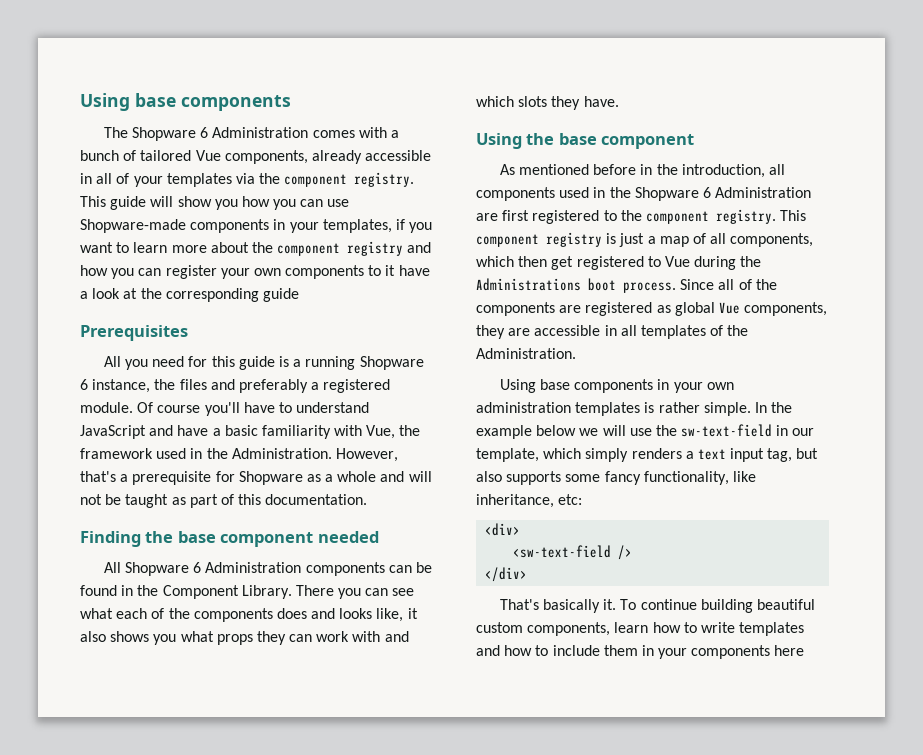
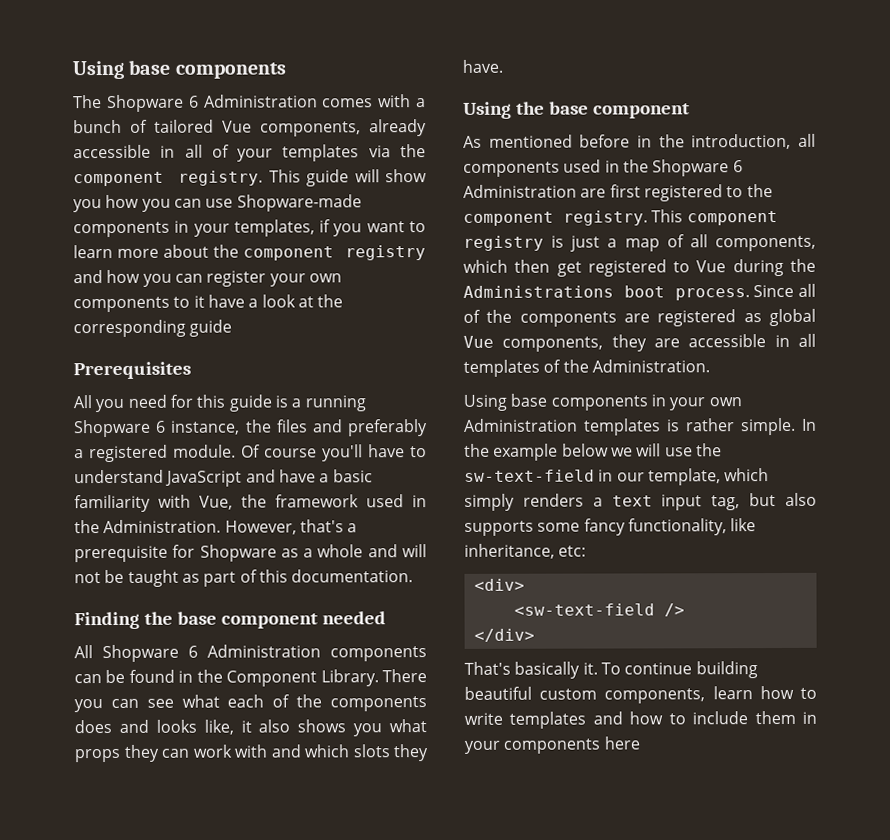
[476,402,571,413] administration -> [463,418,578,432] Administration

